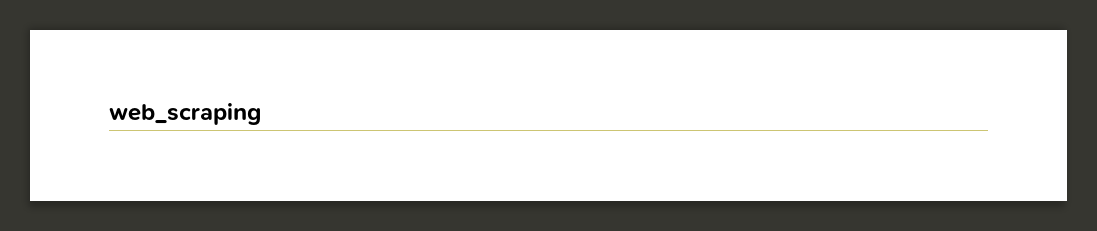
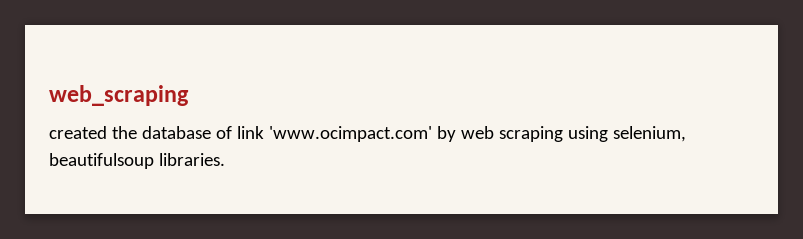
(261, 114) none -> [49,126,686,142] [49,153,225,169] // created the database of link 'www.ocimpact.com' by web scraping using selenium, beautifulsoup libraries.

